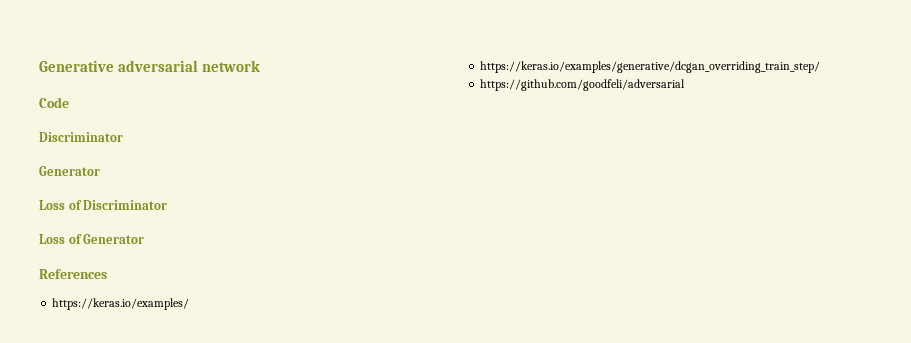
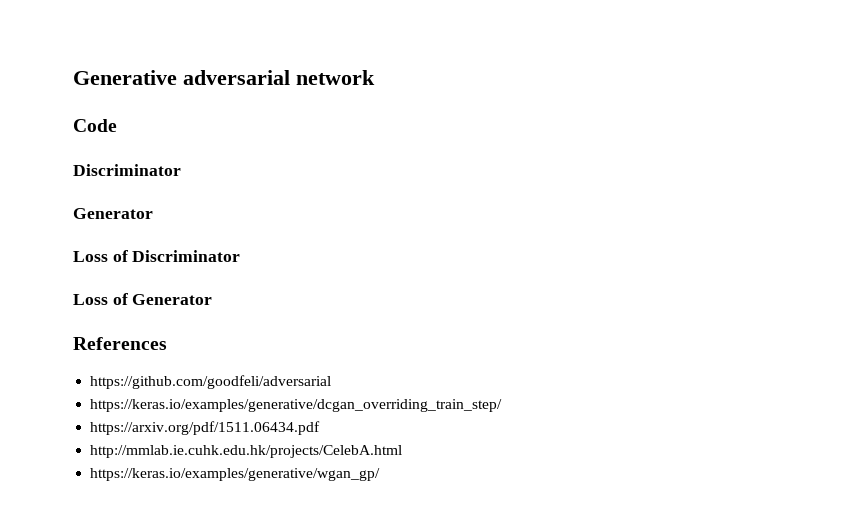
[52,298,190,310] https://keras.io/examples/ -> [90,375,332,389] https://github.com/goodfeli/adversarial
[480,79,686,91] https://github.com/goodfeli/adversarial -> [90,421,321,435] [90,445,403,458] [90,468,381,481] https://arxiv.org/pdf/1511.06434.pdf // http://mmlab.ie.cuhk.edu.hk/projects/CelebA.html // https://keras.io/examples/generative/wgan_gp/

